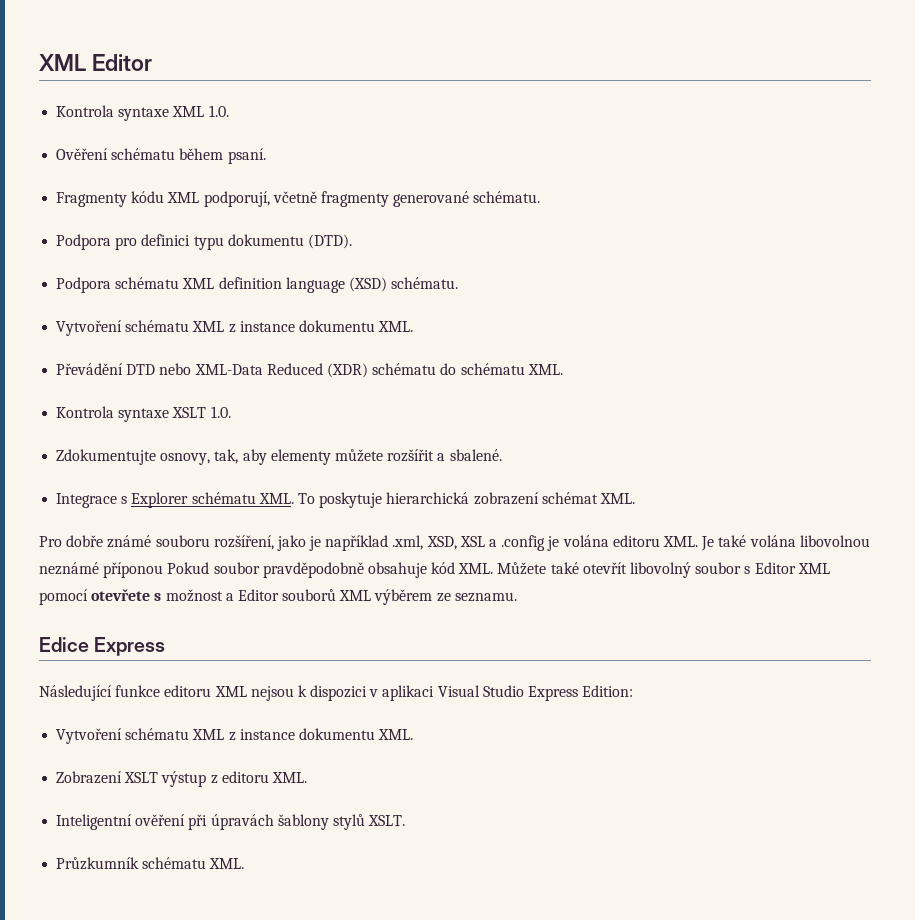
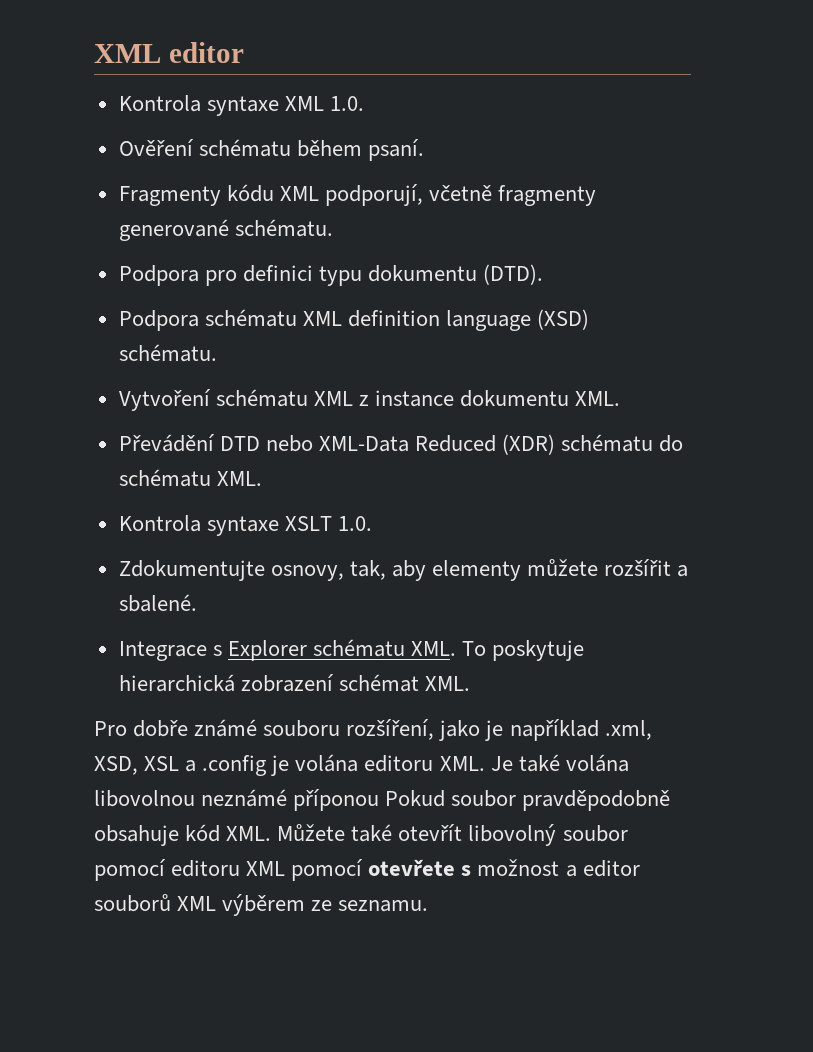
[39,54,153,71] XML Editor -> [94,42,244,63] XML editor
[744,562,796,574] s Editor -> [94,859,241,881] pomocí editoru
[237,589,279,601] Editor -> [582,860,640,877] editor
[39,637,166,656] [39,685,634,701] [56,728,414,744] [56,771,307,787] [56,814,406,830] [56,857,245,870] // Edice Express // Následující funkce editoru XML nejsou k dispozici v aplikaci Visual Studio Express Edition: // Vytvoření schématu XML z instance dokumentu XML. // Zobrazení XSLT výstup z editoru XML. // Inteligentní ověření při úpravách šablony stylů XSLT. // Průzkumník schématu XML. -> (429, 906) none

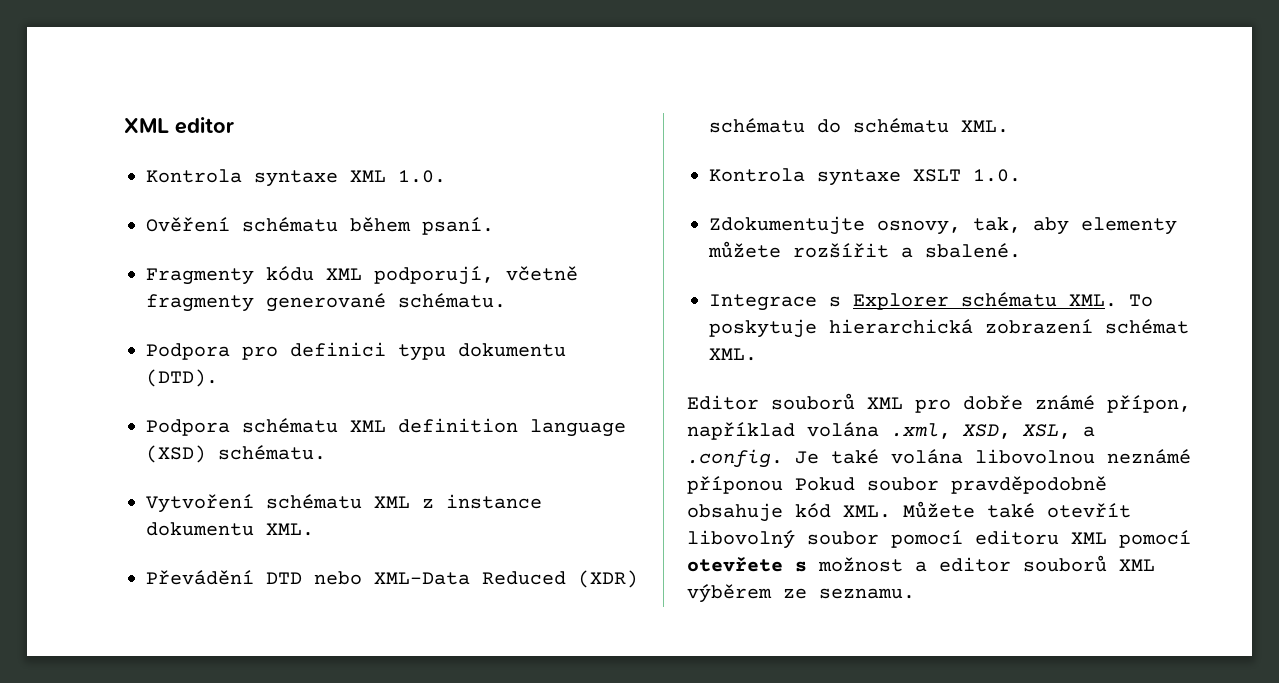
[94,719,652,741] [94,754,485,776] Pro dobře známé souboru rozšíření, jako je například .xml, XSD, XSL a .config je volána editoru XML. -> [687,393,1191,413] [687,422,1095,440] [687,449,783,468] Editor souborů XML pro dobře známé přípon, například volána .xml, XSD, XSL, a .config.

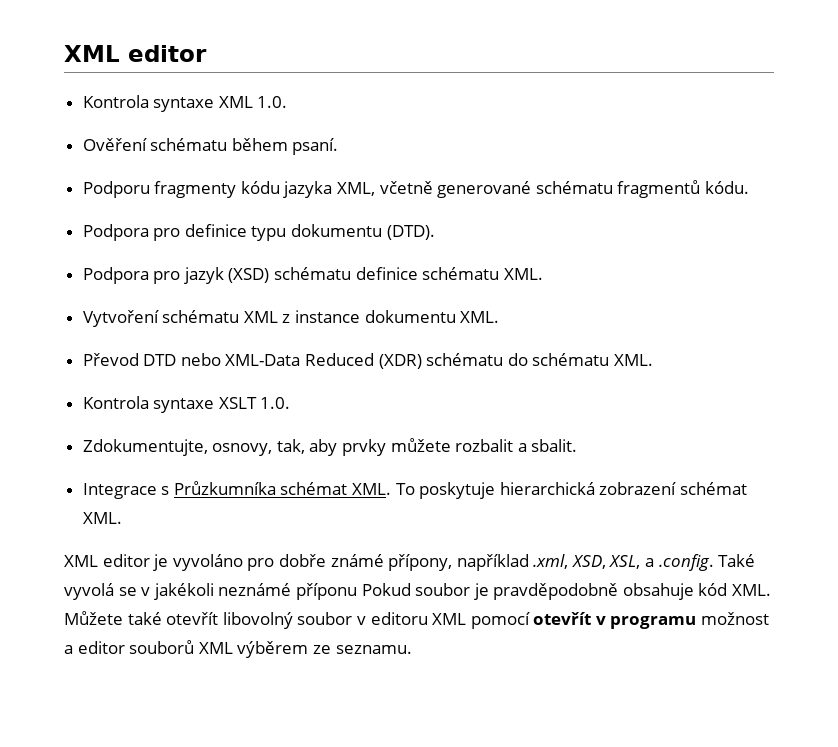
[146,266,578,285] [146,293,506,312] [146,342,386,360] Fragmenty kódu XML podporují, včetně fragmenty generované schématu. // Podpora pro definici -> [82,180,750,198] [82,224,247,241] Podporu fragmenty kódu jazyka XML, včetně generované schématu fragmentů kódu. // Podpora pro definice
[242,418,626,437] [146,445,326,463] schématu XML definition language (XSD) schématu. -> [153,267,543,284] pro jazyk (XSD) schématu definice schématu XML.
[146,570,254,585] Převádění -> [82,353,139,366] Převod
[709,216,865,235] Zdokumentujte -> [82,439,208,456] Zdokumentujte,
[1081,217,1177,235] [708,241,1021,258] elementy můžete rozšířit a sbalené. -> [342,438,578,456] prvky můžete rozbalit a sbalit.
[853,292,1057,310] Explorer schématu -> [173,481,348,495] Průzkumníka schémat
[687,393,1191,413] [687,422,879,440] Editor souborů XML pro dobře známé přípon, například volána -> [64,554,529,571] XML editor je vyvoláno pro dobře známé přípony, například
[795,449,1191,464] [687,476,783,494] Je také volána libovolnou neznámé příponou -> [718,554,756,567] [64,583,357,600] Také vyvolá se v jakékoli neznámé příponu
(939, 484) none -> [473,583,489,600] je
[891,530,963,548] pomocí -> [356,616,366,625] v
[687,557,807,572] otevřete s -> [533,612,697,629] otevřít v programu

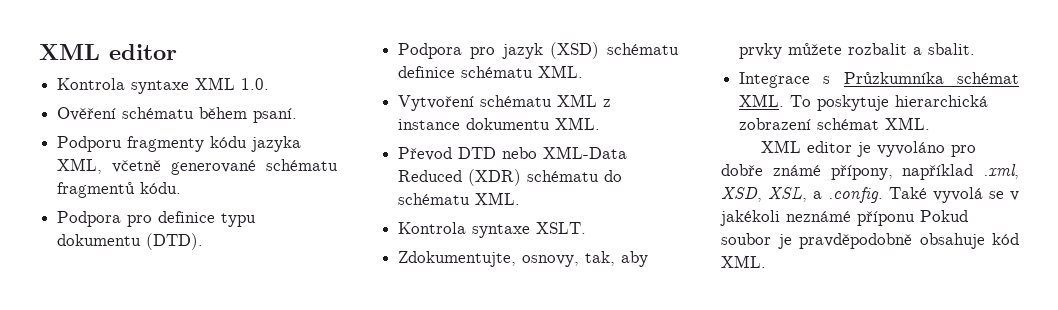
[218,397,291,409] XSLT 1.0. -> [536,222,587,234] XSLT.
[64,611,770,629] [64,640,412,658] Můžete také otevřít libovolný soubor v editoru XML pomocí otevřít v programu možnost a editor souborů XML výběrem ze seznamu. -> (766, 261) none

